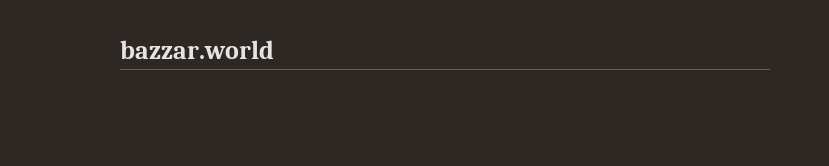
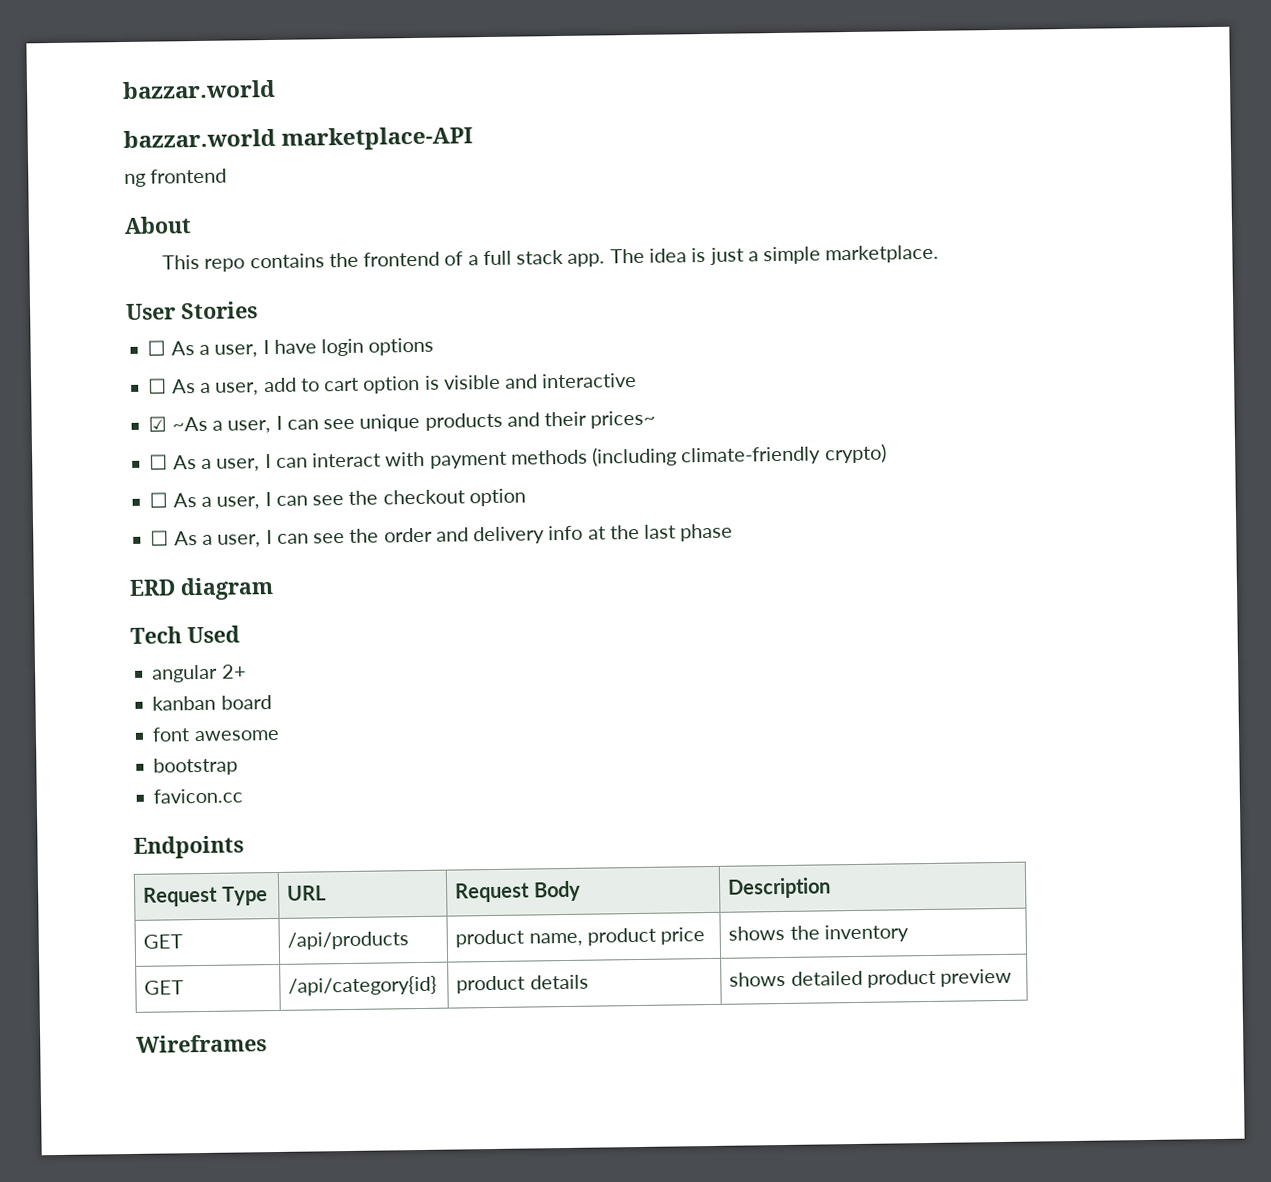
[120,40,274,59] bazzar.world -> [122,79,276,100] [123,126,474,151] [124,168,228,188] [124,216,192,235] [162,244,940,272] [125,301,258,320] [147,337,435,358] [148,372,638,396] [148,410,657,434] [149,443,887,472] [149,488,526,510] [150,523,734,548] [129,576,274,601] [130,625,240,644] [151,664,247,683] [152,695,272,711] [152,727,280,742] [153,757,239,776] [153,788,244,804] [133,835,244,859] [143,886,268,907] [287,885,328,901] [455,880,581,903] [727,877,832,899] [143,934,184,949] [287,931,410,950] [455,927,706,948] [728,924,909,943] [144,980,185,995] [288,975,438,996] [456,974,589,994] [729,968,1013,988] [136,1034,267,1053] bazzar.world // bazzar.world marketplace-API // ng frontend // About // This repo contains the frontend of a full stack app. The idea is just a simple marketplace. // User Stories // ☐ As a user, I have login options // ☐ As a user, add to cart option is visible and interactive // ☑ ~As a user, I can see unique products and their prices~ // ☐ As a user, I can interact with payment methods (including climate-friendly crypto) // ☐ As a user, I can see the checkout option // ☐ As a user, I can see the order and delivery info at the last phase // ERD diagram // Tech Used // angular 2+ // kanban board // font awesome // bootstrap // favicon.cc // Endpoints // Request Type | URL | Request Body | Description // GET | /api/products | product name, product price | shows the inventory // GET | /api/category{id} | product details | shows detailed product preview // Wireframes

